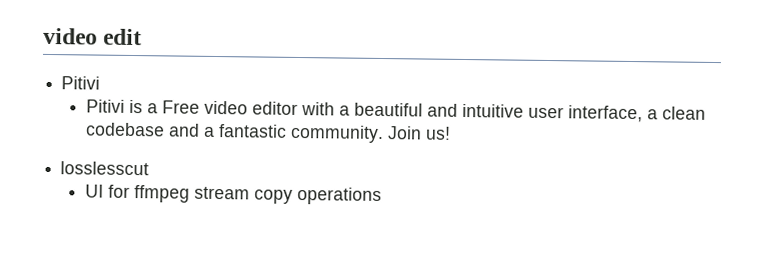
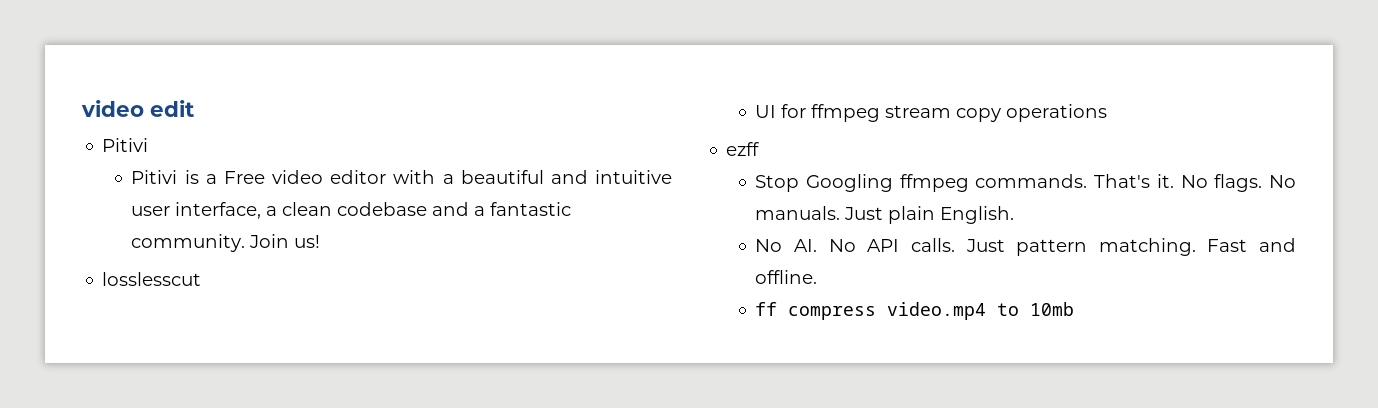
(382, 196) none -> [726,142,760,156] [755,174,1296,192] [755,206,1015,224] [755,238,1296,256] [755,270,818,284] [755,302,1075,320] // ezff // Stop Googling ffmpeg commands. That's it. No flags. No manuals. Just plain English. // No AI. No API calls. Just pattern matching. Fast and offline. // ff compress video.mp4 to 10mb

